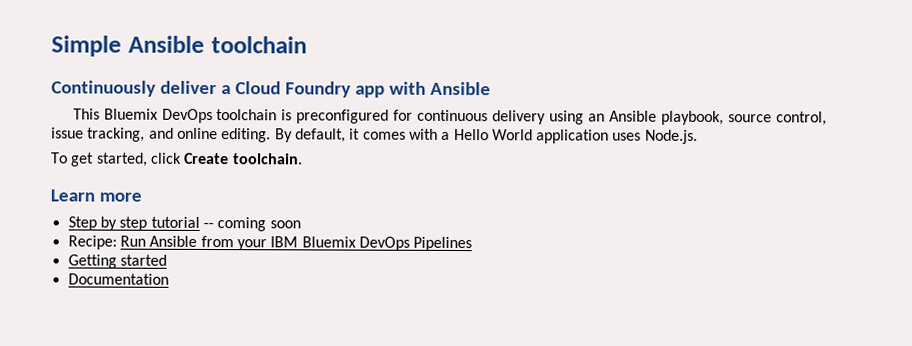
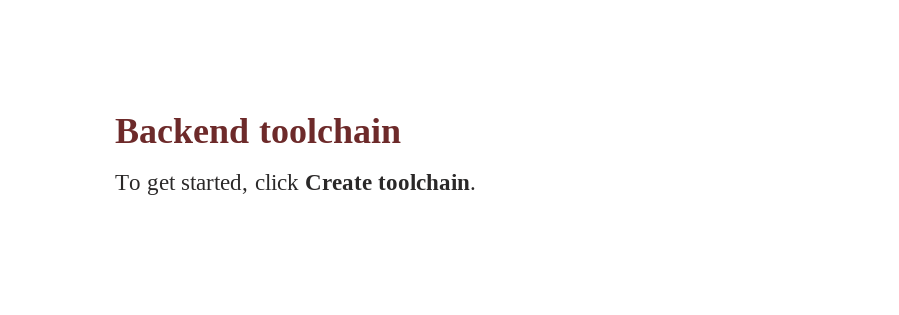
[51,35,307,57] [51,80,491,98] [72,108,827,126] [51,127,698,144] Simple Ansible toolchain // Continuously deliver a Cloud Foundry app with Ansible // This Bluemix DevOps toolchain is preconfigured for continuous delivery using an Ansible playbook, source control, issue tracking, and online editing. By default, it comes with a Hello World application uses Node.js. -> [115,118,401,143] Backend toolchain
[50,189,142,202] [67,216,301,232] [67,235,473,252] [67,254,167,269] [67,273,169,285] // Learn more // Step by step tutorial -- coming soon // Recipe: Run Ansible from your IBM Bluemix DevOps Pipelines // Getting started // Documentation -> (477, 182) none

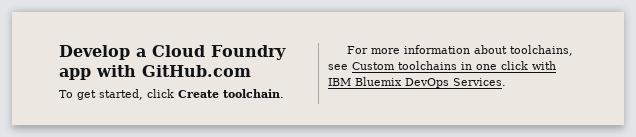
[115,118,401,143] Backend toolchain -> [59,45,286,60] [59,65,251,80] Develop a Cloud Foundry app with GitHub.com
(477, 182) none -> [346,45,573,56] [328,61,556,70] [328,77,506,88] // For more information about toolchains, see Custom toolchains in one click with IBM Bluemix DevOps Services.

